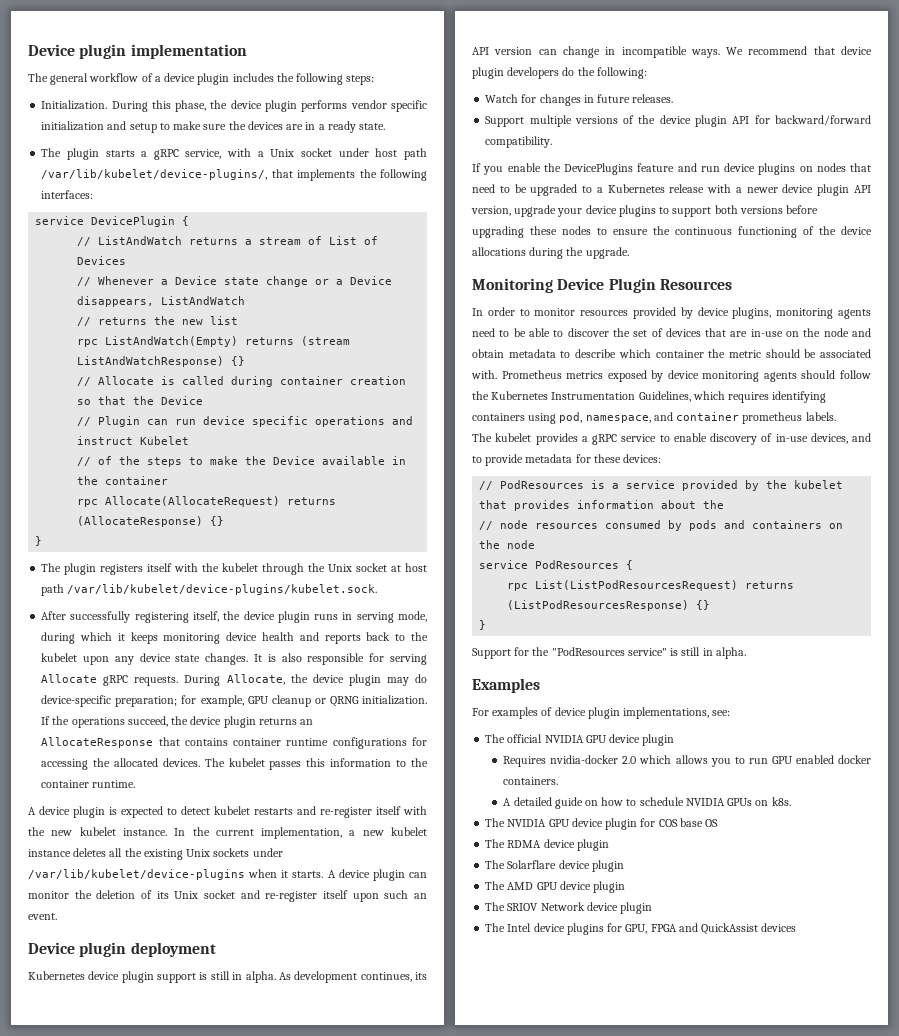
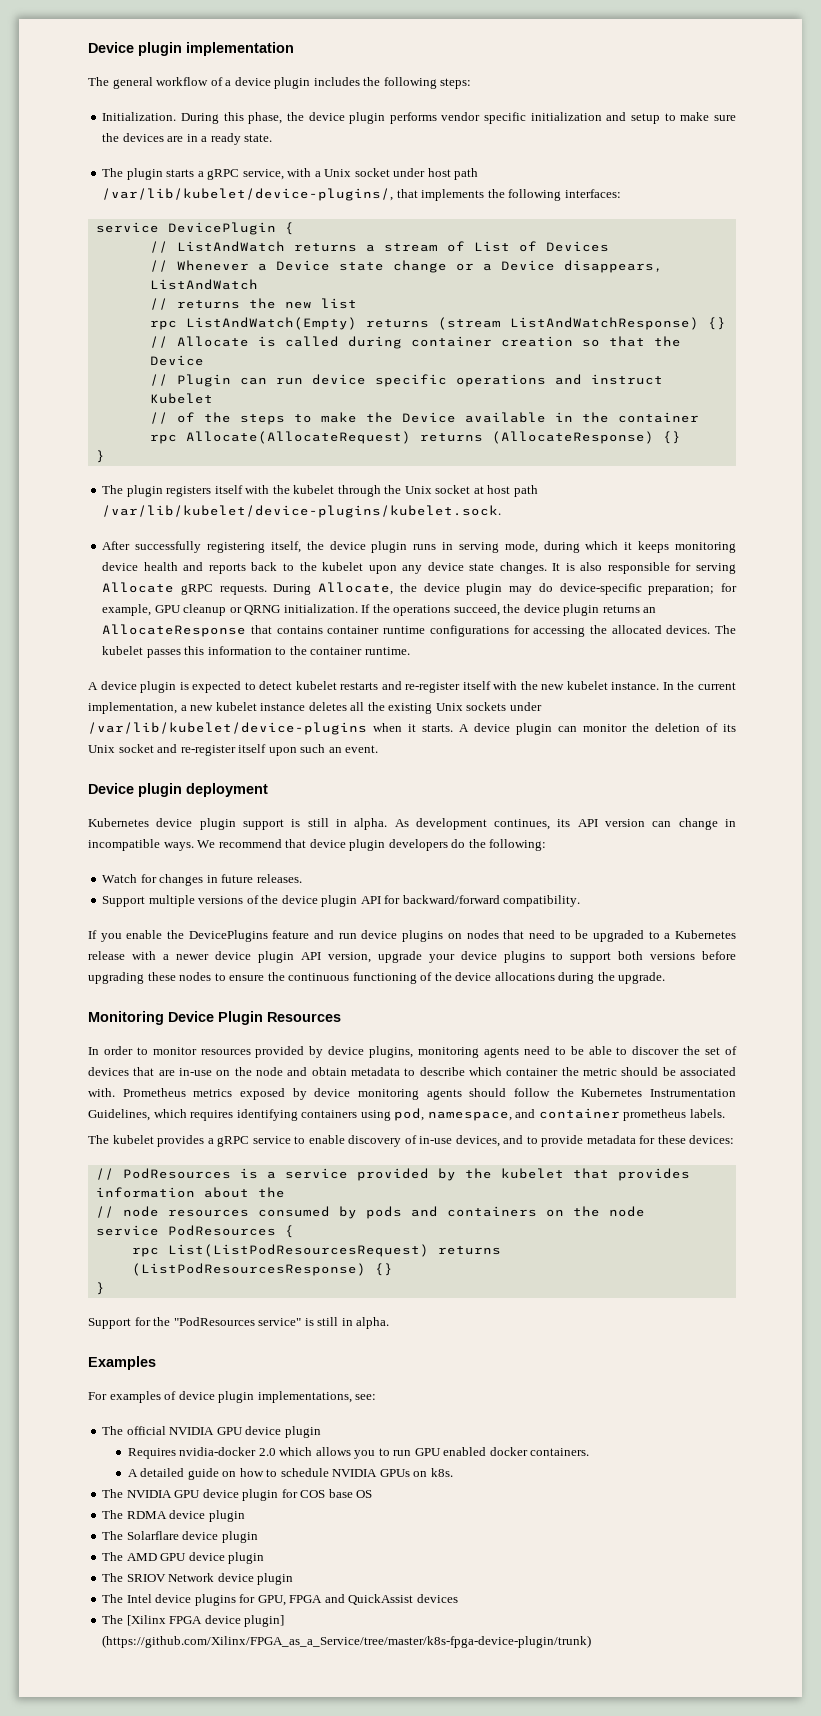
(797, 927) none -> [102,1615,285,1627] [102,1635,592,1648] // The [Xilinx FPGA device plugin] (https://github.com/Xilinx/FPGA_as_a_Service/tree/master/k8s-fpga-device-plugin/trunk)

